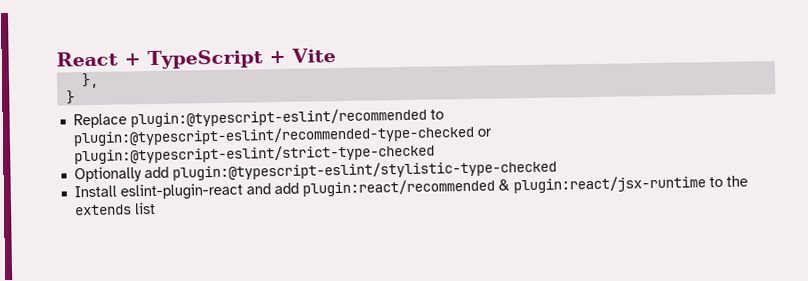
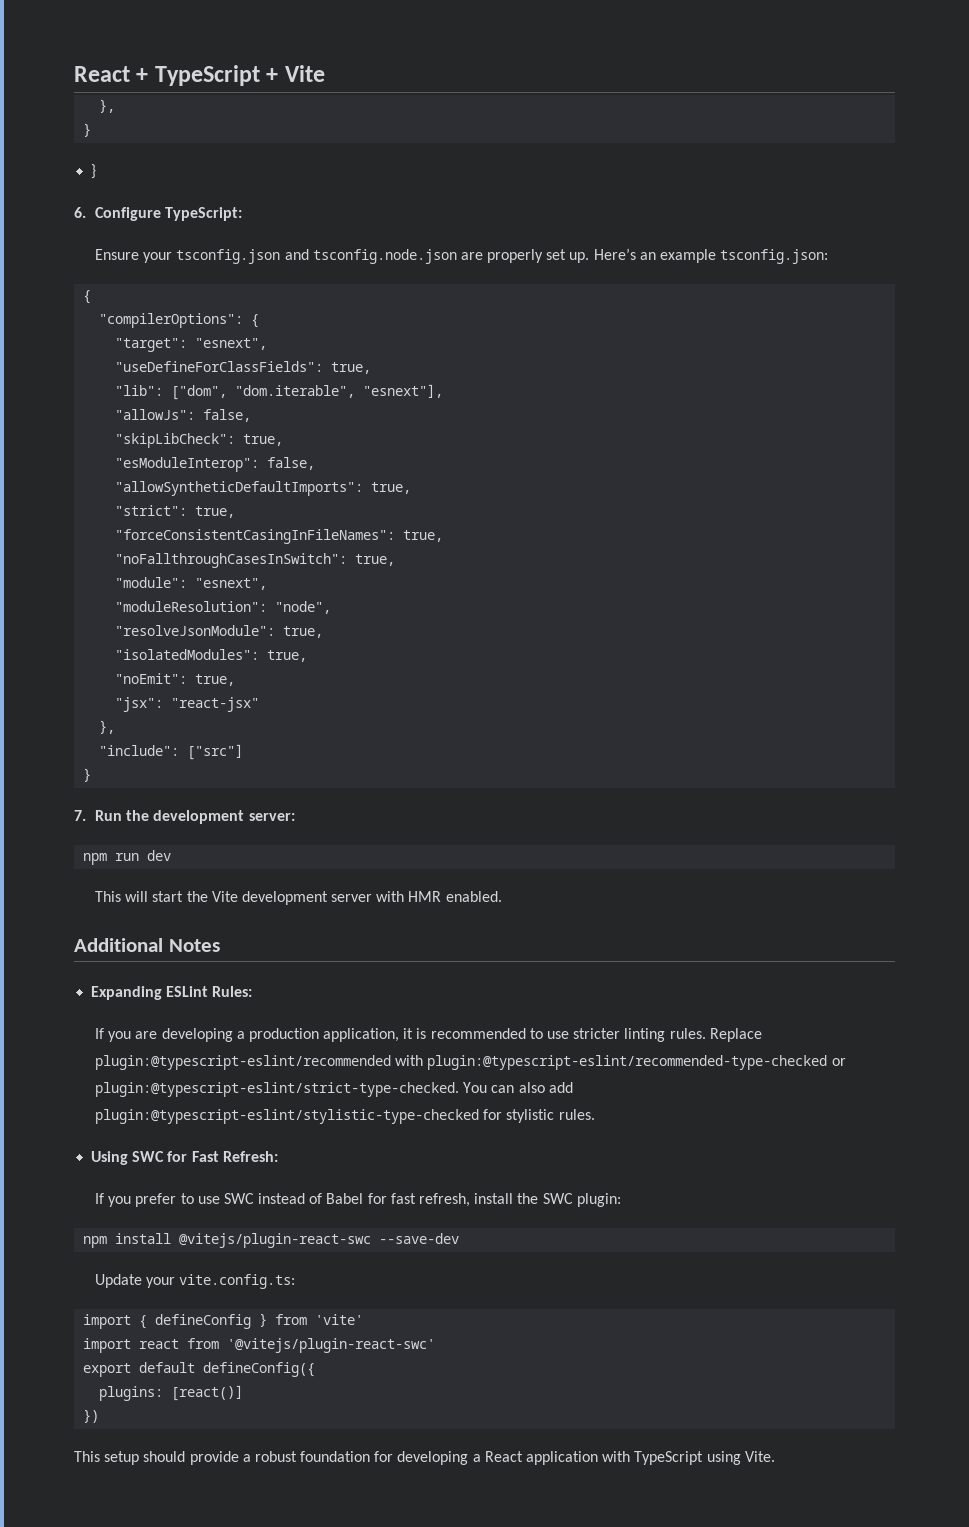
(75, 97) none -> [91,164,97,179] [74,207,243,221] [94,248,829,264] [83,290,92,304] [99,313,260,328] [115,338,268,352] [115,361,372,374] [115,384,444,400] [115,409,252,422] [115,433,284,448] [115,457,316,472] [115,481,412,496] [115,505,236,518] [115,529,444,544] [115,553,396,568] [115,577,268,590] [115,601,332,614] [115,625,324,638] [115,649,308,662] [115,673,236,686] [115,697,260,712] [99,720,116,734] [99,744,244,760] [83,768,92,782] [74,810,295,824] [83,850,172,865] [94,891,502,905] [74,938,220,952] [91,986,253,1000] [94,1028,706,1042] } // 6. Configure TypeScript: // Ensure your tsconfig.json and tsconfig.node.json are properly set up. Here’s an example tsconfig.json: // { // "compilerOptions": { // "target": "esnext", // "useDefineForClassFields": true, // "lib": ["dom", "dom.iterable", "esnext"], // "allowJs": false, // "skipLibCheck": true, // "esModuleInterop": false, // "allowSyntheticDefaultImports": true, // "strict": true, // "forceConsistentCasingInFileNames": true, // "noFallthroughCasesInSwitch": true, // "module": "esnext", // "moduleResolution": "node", // "resolveJsonModule": true, // "isolatedModules": true, // "noEmit": true, // "jsx": "react-jsx" // }, // "include": ["src"] // } // 7. Run the development server: // npm run dev // This will start the Vite development server with HMR enabled. // Additional Notes // Expanding ESLint Rules: // If you are developing a production application, it is recommended to use stricter linting rules.
[429,109,444,120] to -> [395,1055,424,1066] with
[73,143,435,165] [73,159,557,183] [73,175,748,201] [73,201,156,216] plugin:@typescript-eslint/strict-type-checked // Optionally add plugin:@typescript-eslint/stylistic-type-checked // Install eslint-plugin-react and add plugin:react/recommended & plugin:react/jsx-runtime to the extends list -> [94,1082,573,1097] [94,1109,595,1124] [91,1151,278,1165] [94,1193,621,1207] [83,1233,460,1248] [94,1274,296,1289] [83,1313,364,1329] [83,1338,436,1353] [83,1362,316,1377] [99,1385,244,1401] [83,1409,100,1423] [74,1451,775,1465] plugin:@typescript-eslint/strict-type-checked. You can also add plugin:@typescript-eslint/stylistic-type-checked for stylistic rules. // Using SWC for Fast Refresh: // If you prefer to use SWC instead of Babel for fast refresh, install the SWC plugin: // npm install @vitejs/plugin-react-swc --save-dev // Update your vite.config.ts: // import { defineConfig } from 'vite' // import react from '@vitejs/plugin-react-swc' // export default defineConfig({ // plugins: [react()] // }) // This setup should provide a robust foundation for developing a React application with TypeScript using Vite.

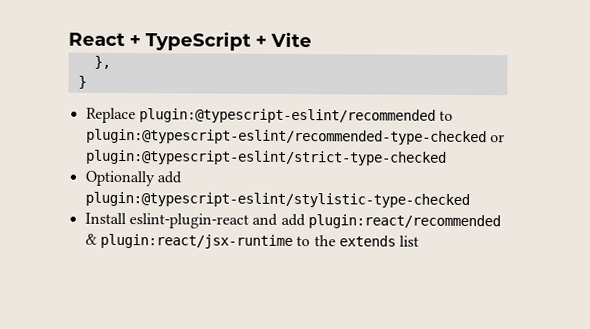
[91,164,97,179] [74,207,243,221] [94,248,829,264] [83,290,92,304] [99,313,260,328] [115,338,268,352] [115,361,372,374] [115,384,444,400] [115,409,252,422] [115,433,284,448] [115,457,316,472] [115,481,412,496] [115,505,236,518] [115,529,444,544] [115,553,396,568] [115,577,268,590] [115,601,332,614] [115,625,324,638] [115,649,308,662] [115,673,236,686] [115,697,260,712] [99,720,116,734] [99,744,244,760] [83,768,92,782] [74,810,295,824] [83,850,172,865] [94,891,502,905] [74,938,220,952] [91,986,253,1000] [94,1028,706,1042] } // 6. Configure TypeScript: // Ensure your tsconfig.json and tsconfig.node.json are properly set up. Here’s an example tsconfig.json: // { // "compilerOptions": { // "target": "esnext", // "useDefineForClassFields": true, // "lib": ["dom", "dom.iterable", "esnext"], // "allowJs": false, // "skipLibCheck": true, // "esModuleInterop": false, // "allowSyntheticDefaultImports": true, // "strict": true, // "forceConsistentCasingInFileNames": true, // "noFallthroughCasesInSwitch": true, // "module": "esnext", // "moduleResolution": "node", // "resolveJsonModule": true, // "isolatedModules": true, // "noEmit": true, // "jsx": "react-jsx" // }, // "include": ["src"] // } // 7. Run the development server: // npm run dev // This will start the Vite development server with HMR enabled. // Additional Notes // Expanding ESLint Rules: // If you are developing a production application, it is recommended to use stricter linting rules. -> (87, 82) none
[395,1055,424,1066] with -> [439,110,454,121] to
[94,1082,573,1097] [94,1109,595,1124] [91,1151,278,1165] [94,1193,621,1207] [83,1233,460,1248] [94,1274,296,1289] [83,1313,364,1329] [83,1338,436,1353] [83,1362,316,1377] [99,1385,244,1401] [83,1409,100,1423] [74,1451,775,1465] plugin:@typescript-eslint/strict-type-checked. You can also add plugin:@typescript-eslint/stylistic-type-checked for stylistic rules. // Using SWC for Fast Refresh: // If you prefer to use SWC instead of Babel for fast refresh, install the SWC plugin: // npm install @vitejs/plugin-react-swc --save-dev // Update your vite.config.ts: // import { defineConfig } from 'vite' // import react from '@vitejs/plugin-react-swc' // export default defineConfig({ // plugins: [react()] // }) // This setup should provide a robust foundation for developing a React application with TypeScript using Vite. -> [85,149,447,166] [84,170,182,187] [84,191,470,209] [84,212,501,230] [84,233,420,249] plugin:@typescript-eslint/strict-type-checked // Optionally add plugin:@typescript-eslint/stylistic-type-checked // Install eslint-plugin-react and add plugin:react/recommended & plugin:react/jsx-runtime to the extends list

